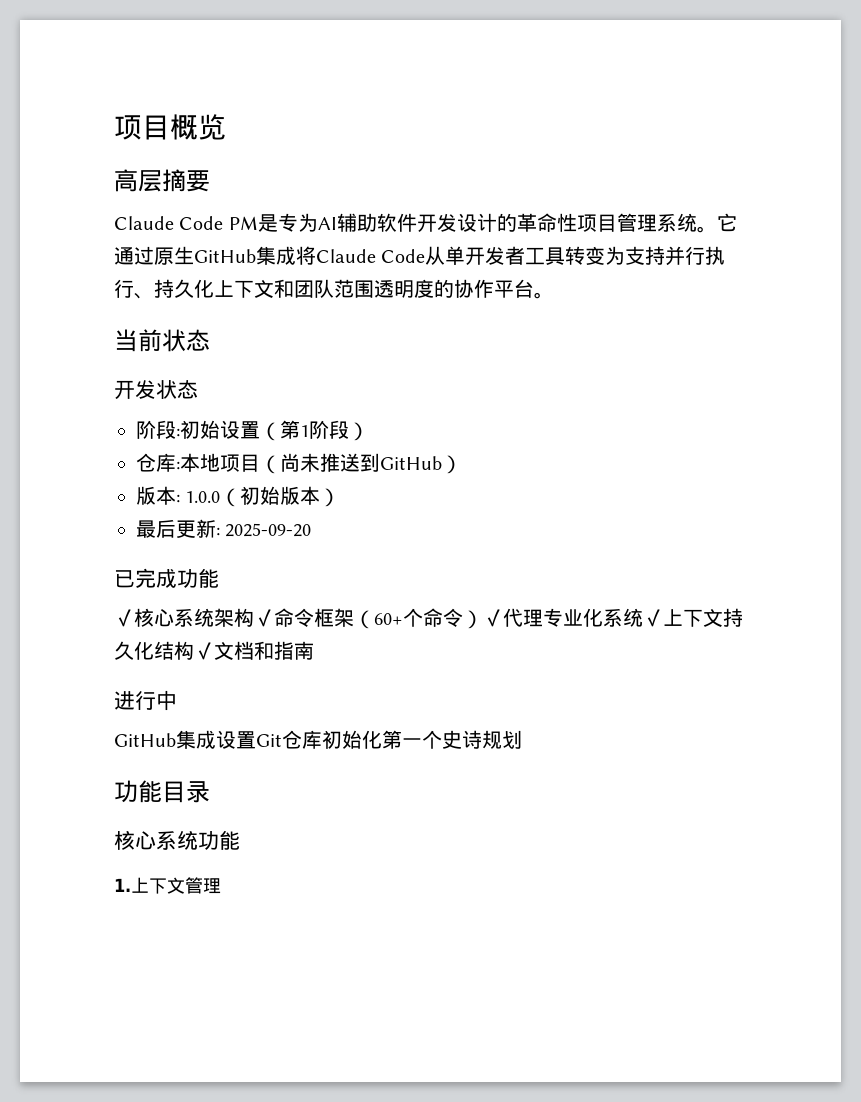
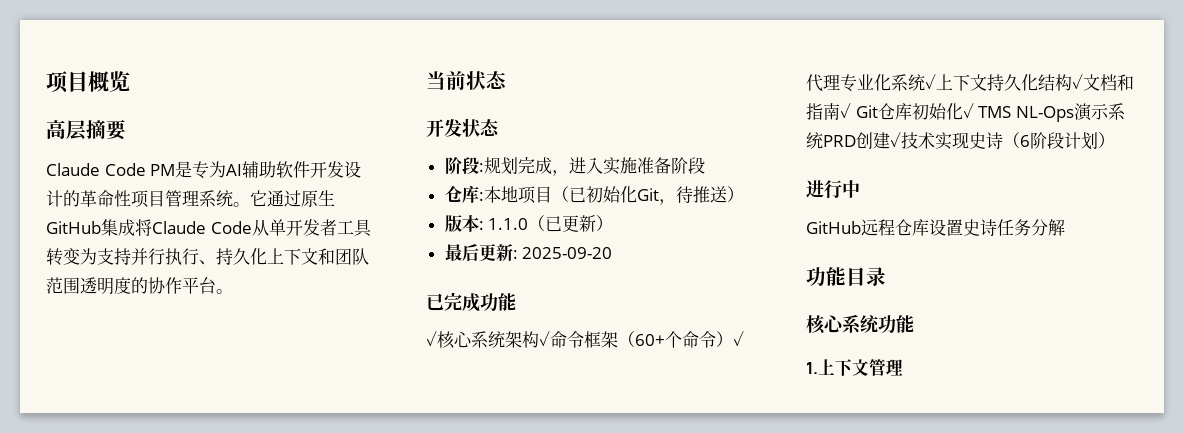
[180,420,369,441] 初始设置（第1阶段） -> [483,157,705,176] 规划完成，进入实施准备阶段
[280,453,442,472] 尚未推送到GitHub -> [568,186,727,205] 已初始化Git，待推送
[185,486,321,507] 1.0.0（初始版本 -> [488,215,597,232] 1.1.0（已更新
[114,690,177,711] [114,730,522,749] // 进行中 // GitHub集成设置Git仓库初始化第一个史诗规划 -> [840,103,1125,122] [806,132,1115,150] [806,180,860,199] [806,219,1065,236] ✓ Git仓库初始化✓ TMS NL-Ops演示系统PRD创建✓技术实现史诗（6阶段计划） // 进行中 // GitHub远程仓库设置史诗任务分解

